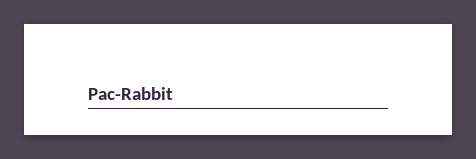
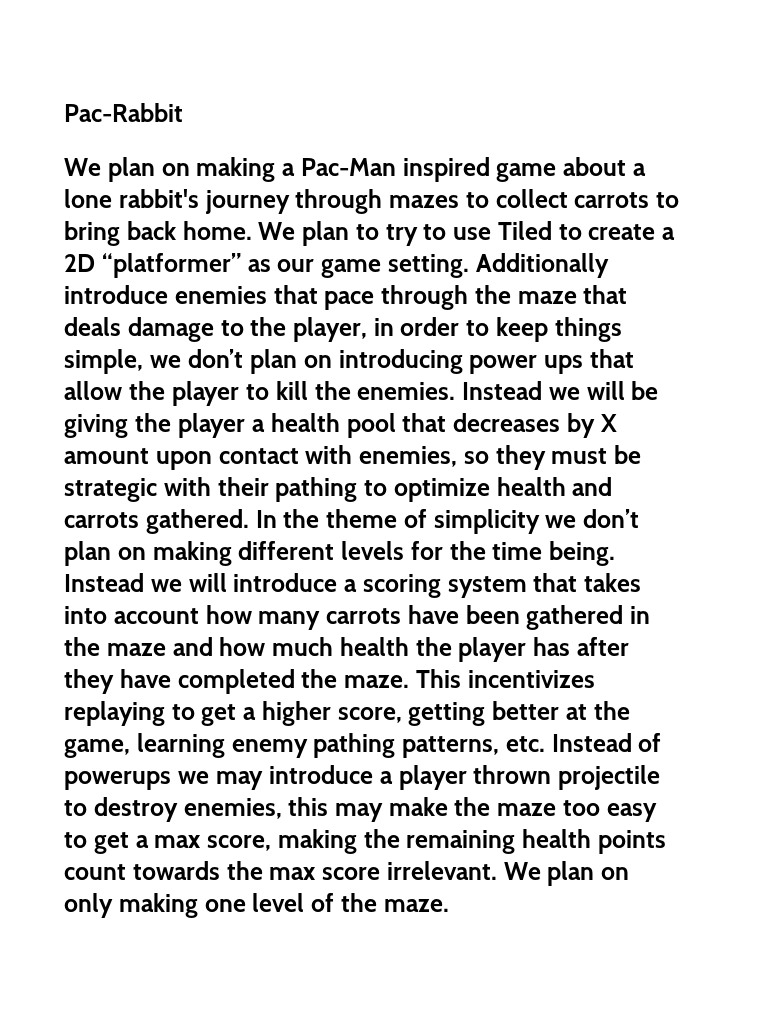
(173, 93) none -> [64,157,646,182] [64,189,679,214] [64,221,675,246] [64,253,609,278] [64,285,628,310] [64,317,622,342] [64,349,634,374] [64,381,659,406] [64,413,617,438] [64,445,641,470] [64,477,613,502] [64,509,639,534] [64,541,615,566] [64,573,641,598] [64,605,650,630] [64,637,629,662] [64,669,595,694] [64,701,630,726] [64,733,662,758] [64,765,661,790] [64,797,657,822] [64,829,666,854] [64,861,629,886] [64,893,449,918] // We plan on making a Pac-Man inspired game about a lone rabbit's journey through mazes to collect carrots to bring back home. We plan to try to use Tiled to create a 2D “platformer” as our game setting. Additionally introduce enemies that pace through the maze that deals damage to the player, in order to keep things simple, we don’t plan on introducing power ups that allow the player to kill the enemies. Instead we will be giving the player a health pool that decreases by X amount upon contact with enemies, so they must be strategic with their pathing to optimize health and carrots gathered. In the theme of simplicity we don’t plan on making different levels for the time being. Instead we will introduce a scoring system that takes into account how many carrots have been gathered in the maze and how much health the player has after they have completed the maze. This incentivizes replaying to get a higher score, getting better at the game, learning enemy pathing patterns, etc. Instead of powerups we may introduce a player thrown projectile to destroy enemies, this may make the maze too easy to get a max score, making the remaining health points count towards the max score irrelevant. We plan on only making one level of the maze.

